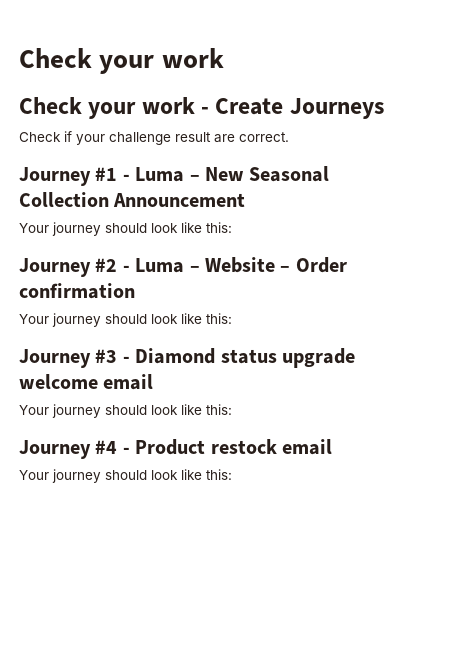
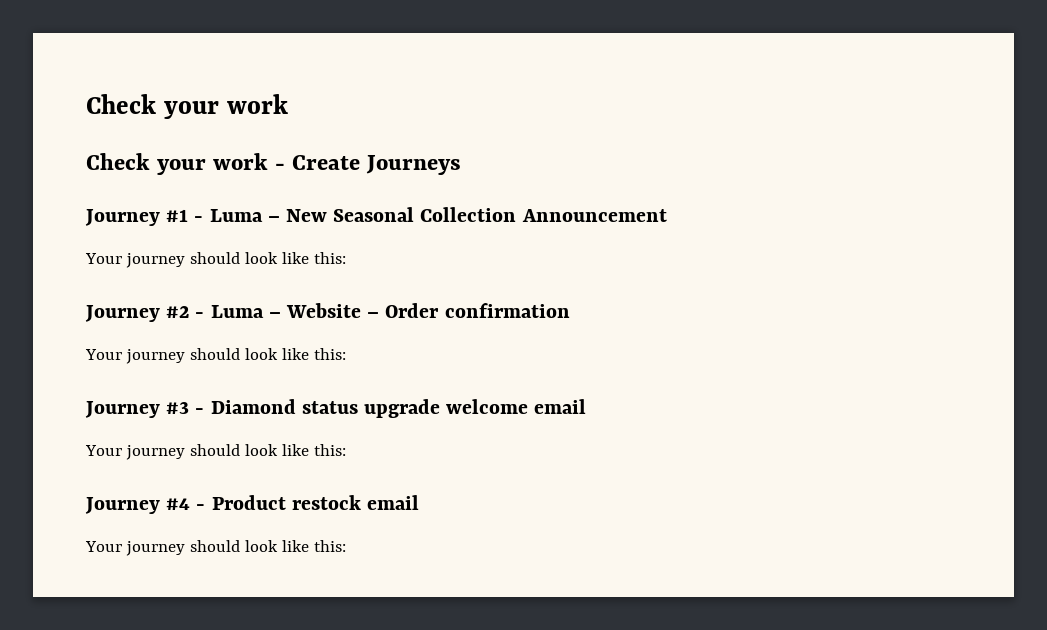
[19,131,289,145] // Check if your challenge result are correct. -> (462, 165) none

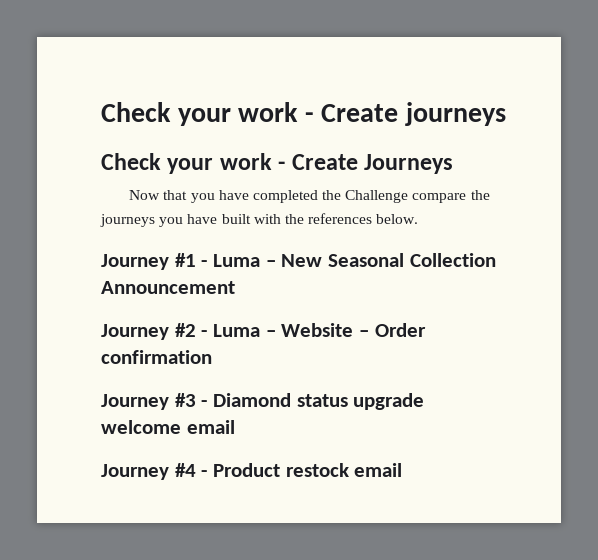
[86,94,288,119] Check your work -> [101,102,506,126] Check your work - Create journeys
(462, 165) none -> [129,190,490,203] [100,213,419,227] // Now that you have completed the Challenge compare the journeys you have built with the references below.
[85,252,346,268] // Your journey should look like this: -> (235, 287) none
[85,348,346,364] // Your journey should look like this: -> (212, 357) none
[85,444,346,460] // Your journey should look like this: -> (235, 427) none
[85,540,346,556] // Your journey should look like this: -> (403, 470) none

